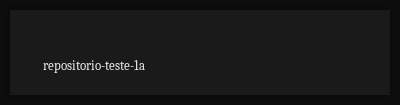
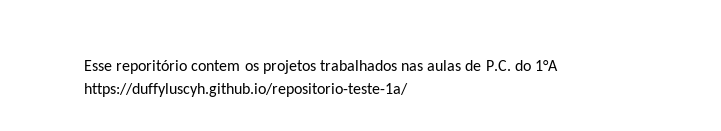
[43,60,145,73] repositorio-teste-1a -> [84,60,559,74] [84,83,408,97] Esse reporitório contem os projetos trabalhados nas aulas de P.C. do 1°A https://duffyluscyh.github.io/repositorio-teste-1a/

